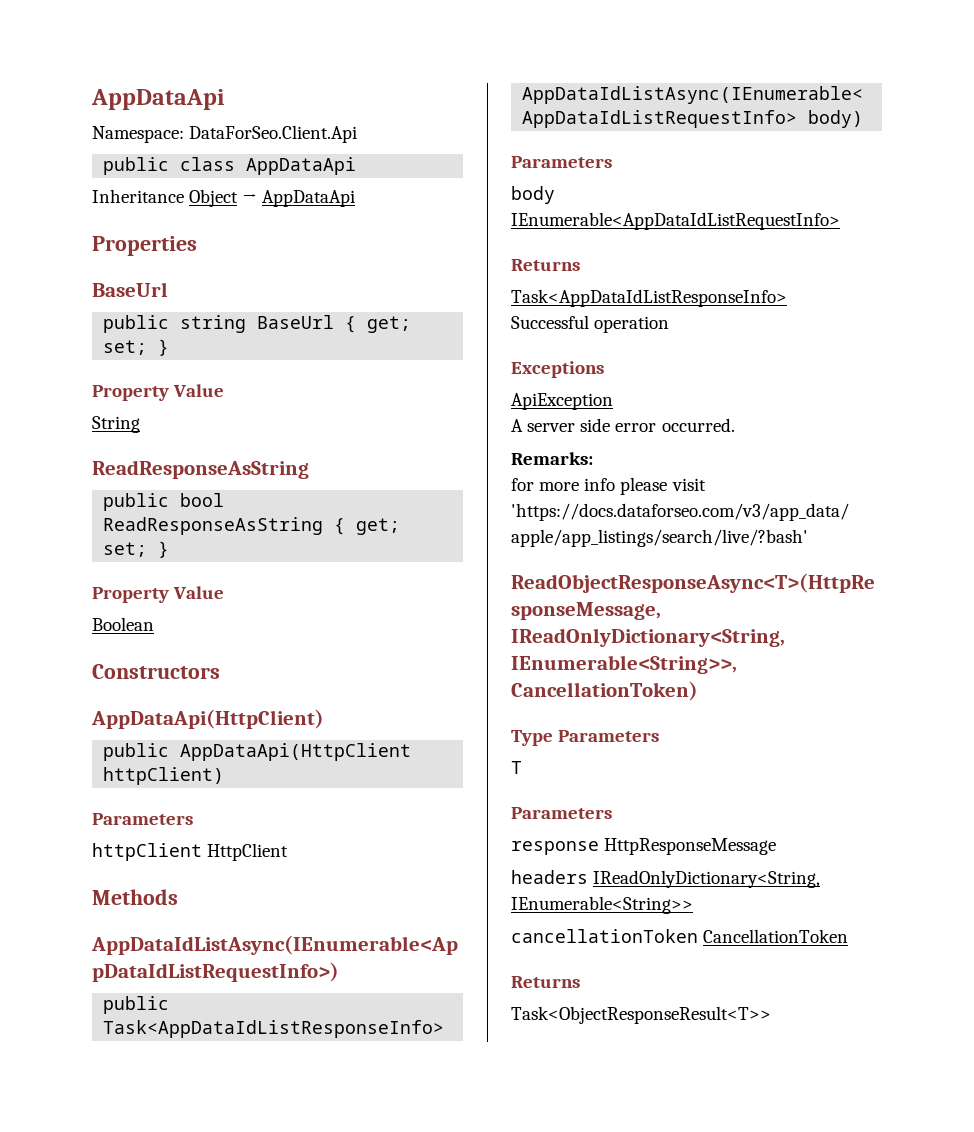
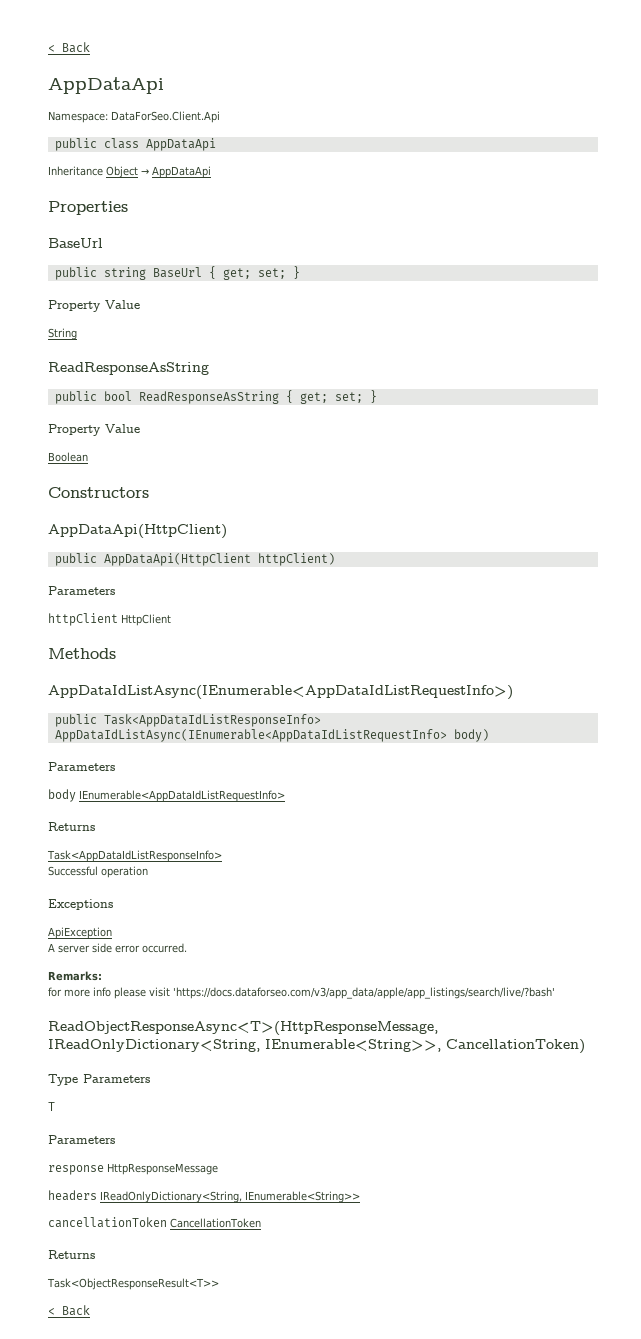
(91, 99) none -> [48,42,90,53] < Back //
(771, 1015) none -> [48,1305,90,1316] // < Back

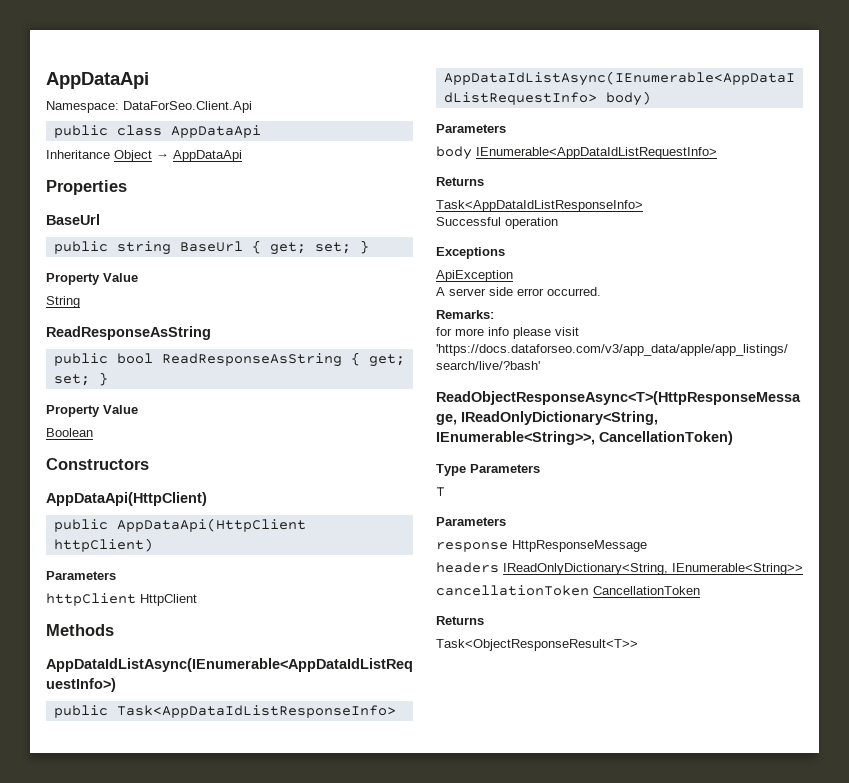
[48,42,90,53] < Back // -> (46, 80) none
[48,1305,90,1316] // < Back -> (638, 645) none

